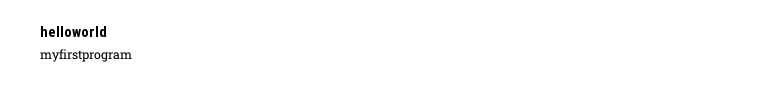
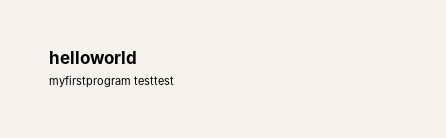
(132, 55) none -> [134,76,174,85] testtest

